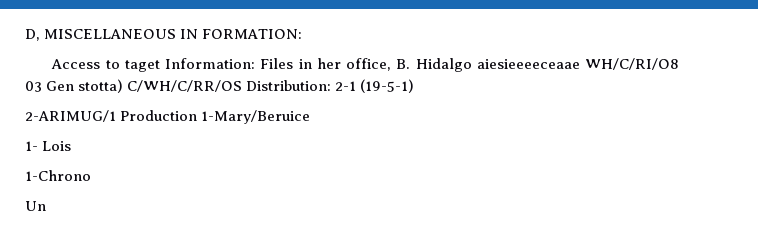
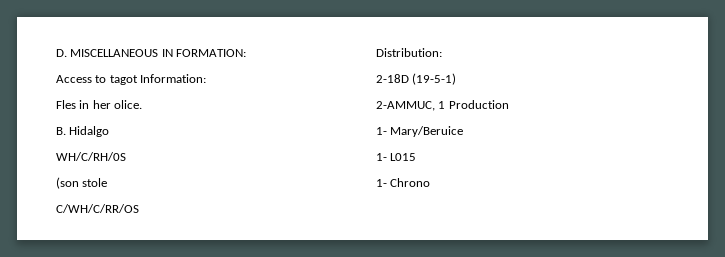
[25,29,40,41] D, -> [56,49,67,57] D.
[124,60,160,72] taget -> [109,75,138,85] tagot
[260,58,294,69] Files -> [56,100,76,109] // Fles
[346,58,392,71] office, -> [114,100,143,109] olice. //
[476,58,679,70] [25,79,124,93] aiesieeeeceaae WH/C/RI/O8 03 Gen stotta) -> [56,152,126,161] [56,177,108,189] // WH/C/RH/0S // (son stole //
(243, 86) none -> (139, 208) //
[335,81,357,91] 2-1 -> [376,74,409,83] // 2-18D
[25,110,116,122] 2-ARIMUG/1 -> [376,101,446,111] 2-AMMUC, 1
[201,110,311,124] [25,141,72,151] [25,170,91,181] [25,201,46,211] 1-Mary/Beruice // 1- Lois // 1-Chrono // Un -> [376,126,464,137] [376,153,417,161] [376,178,431,187] // 1- Mary/Beruice // 1- L015 // 1- Chrono

